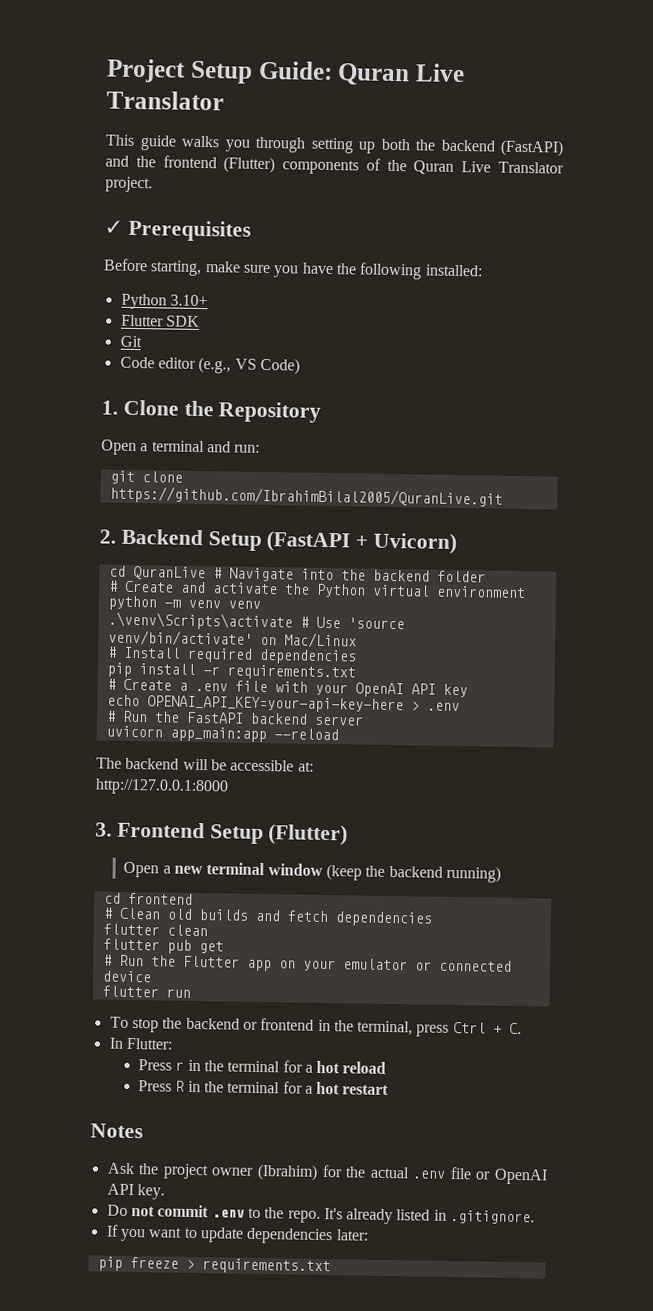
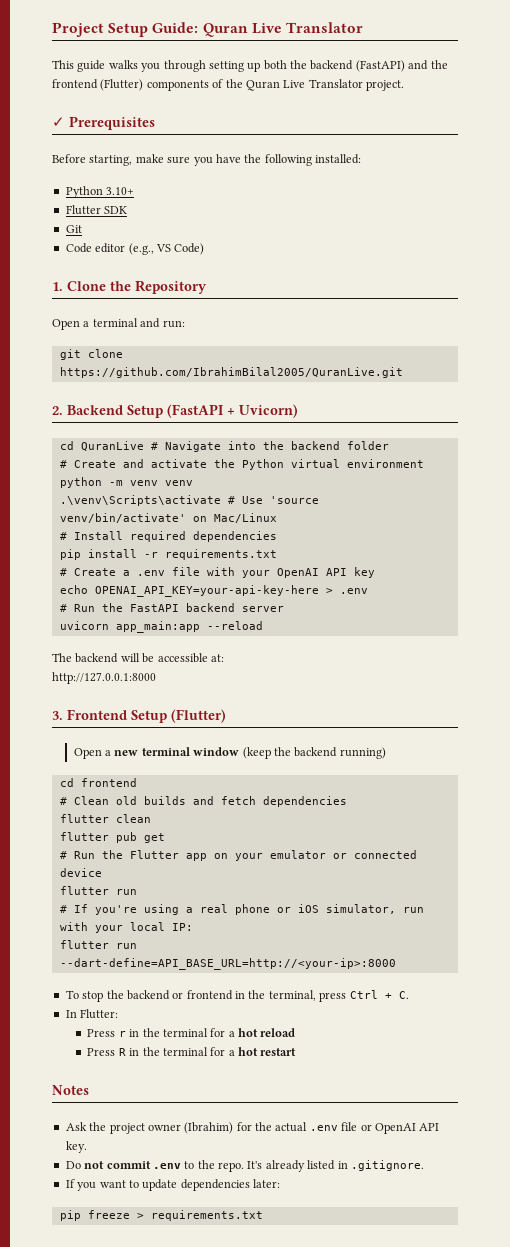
(191, 993) none -> [59,904,424,915] [59,922,193,933] [59,940,137,949] [59,958,396,970] // # If you're using a real phone or iOS simulator, run with your local IP: // flutter run --dart-define=API_BASE_URL=http://<your-ip>:8000

